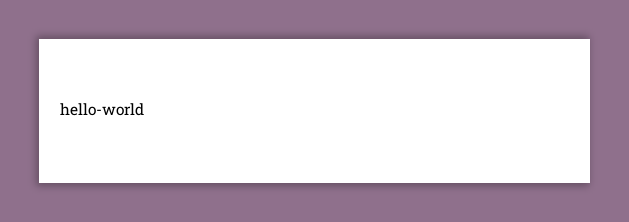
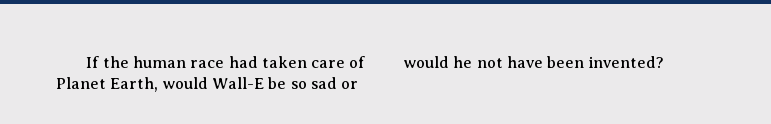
[60,103,144,116] hello-world -> [86,56,366,68] [56,77,359,92] [404,56,664,68] If the human race had taken care of Planet Earth, would Wall-E be so sad or would he not have been invented?

